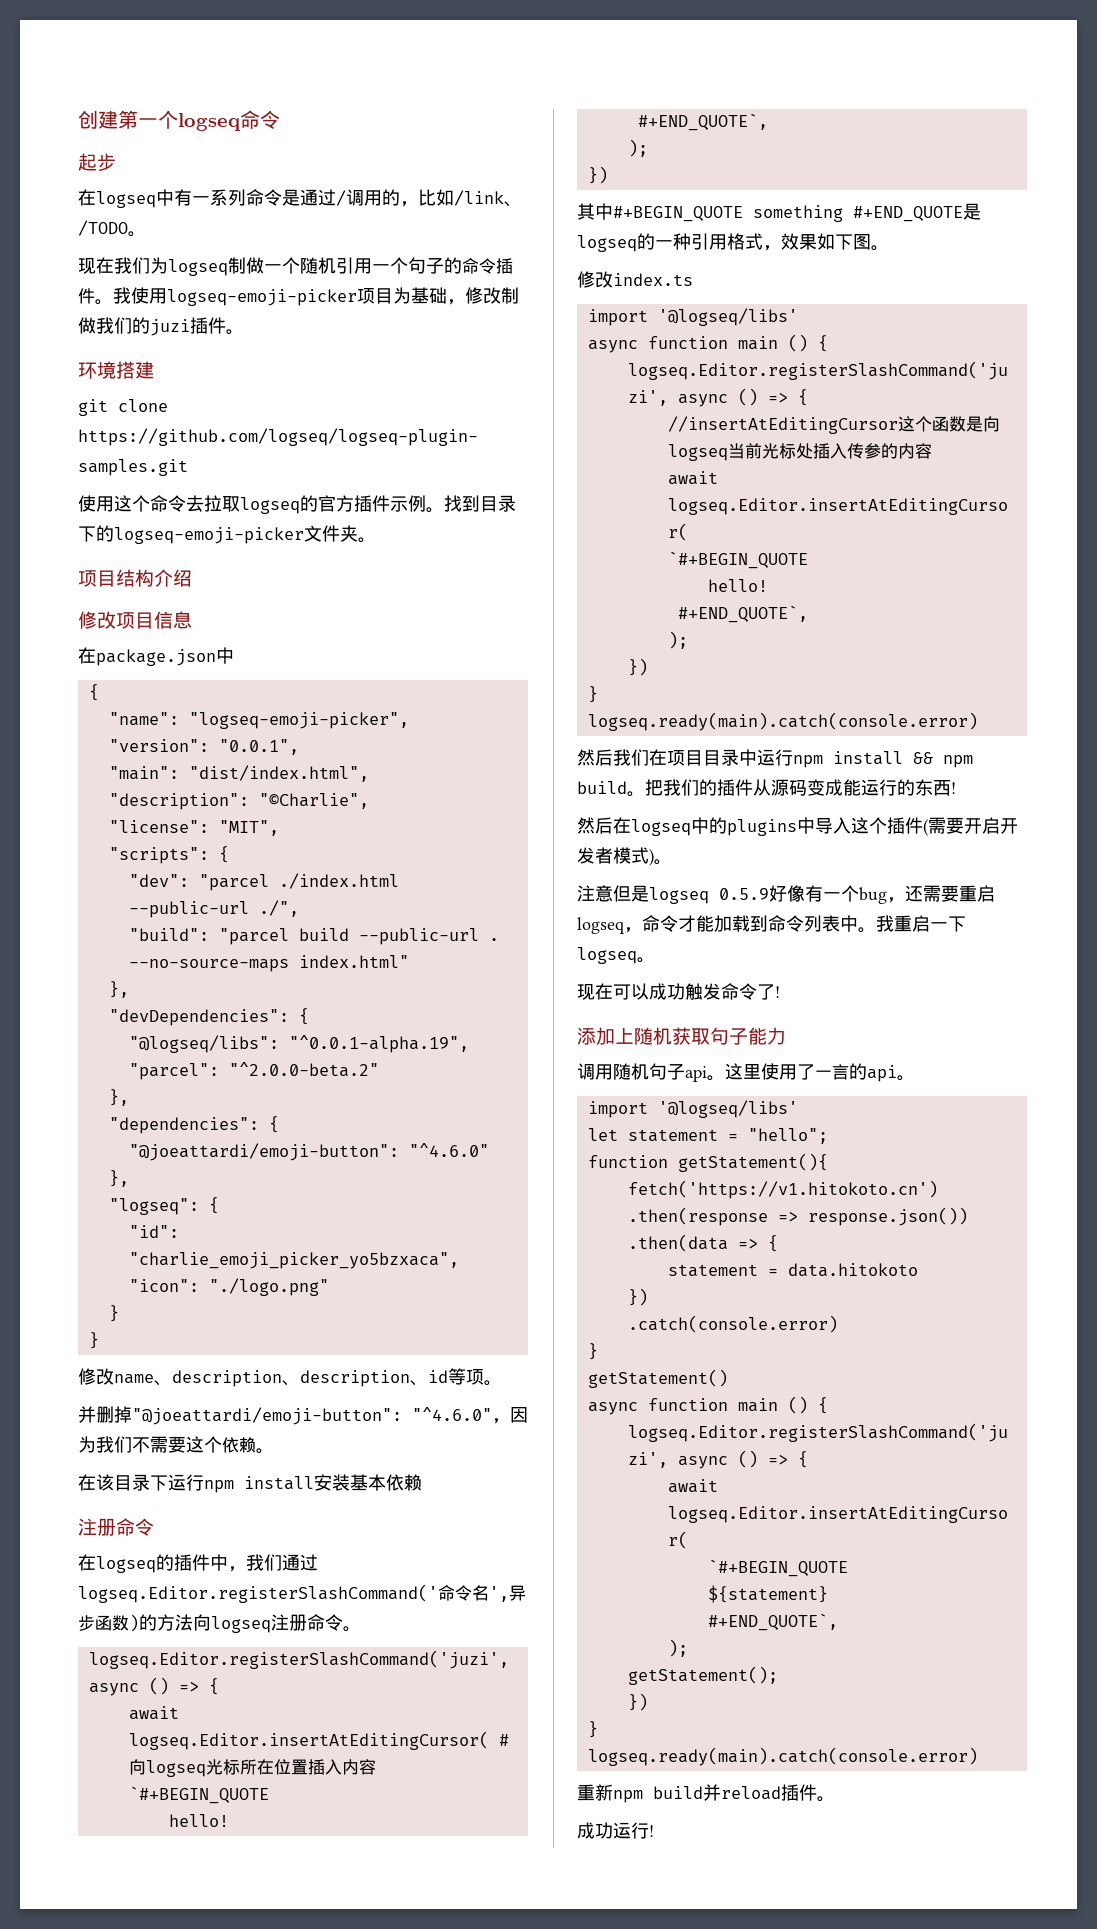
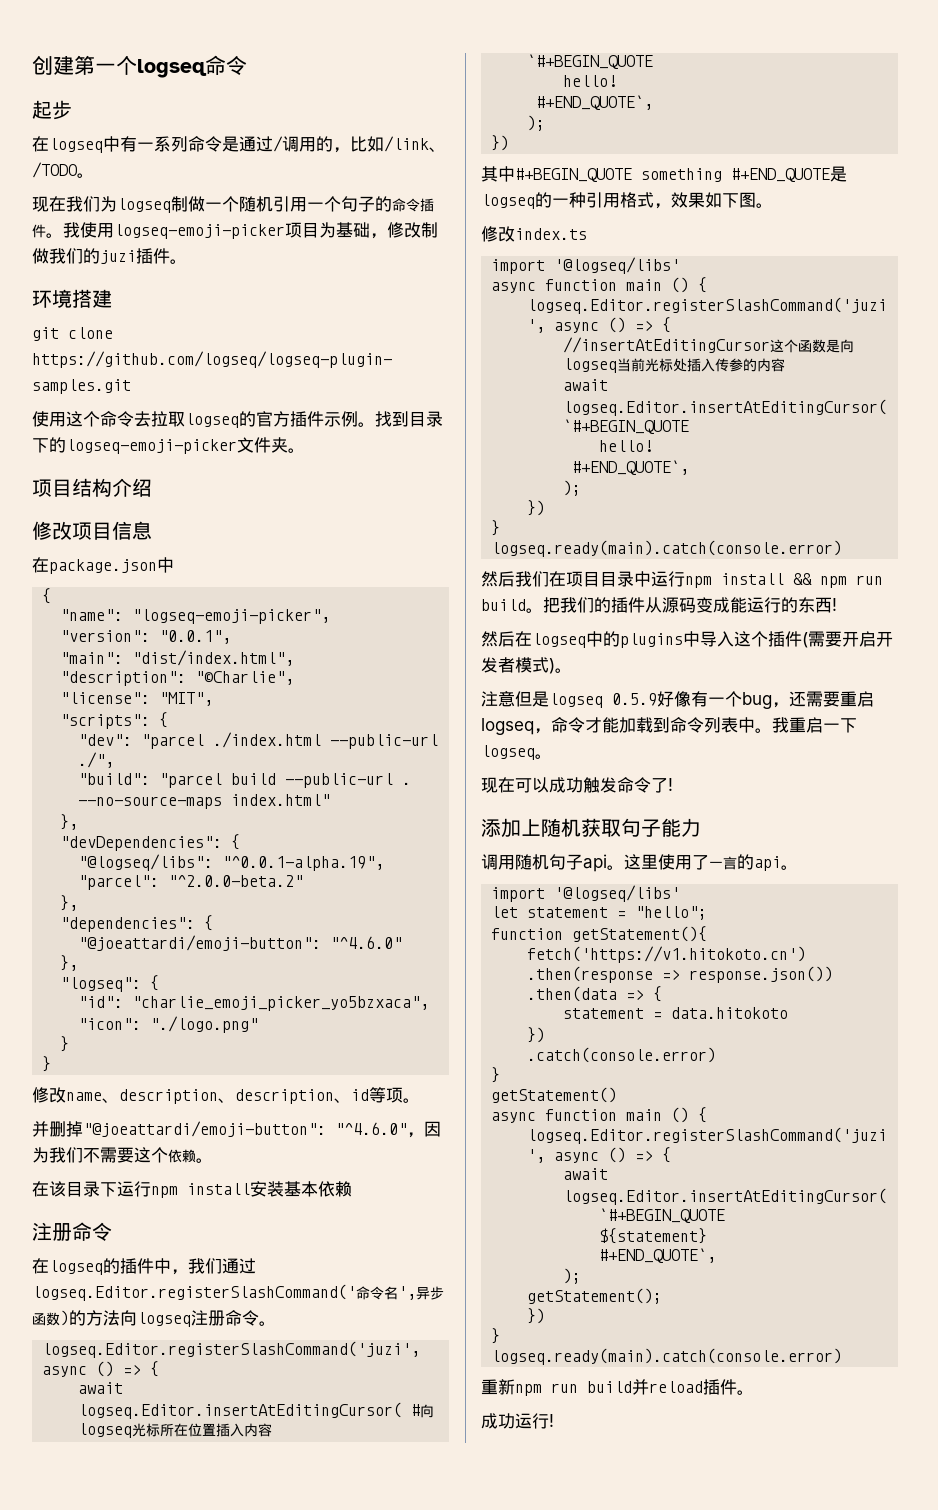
(973, 761) none -> [856,575,883,585] run
(643, 1796) none -> [551,1383,578,1393] run

